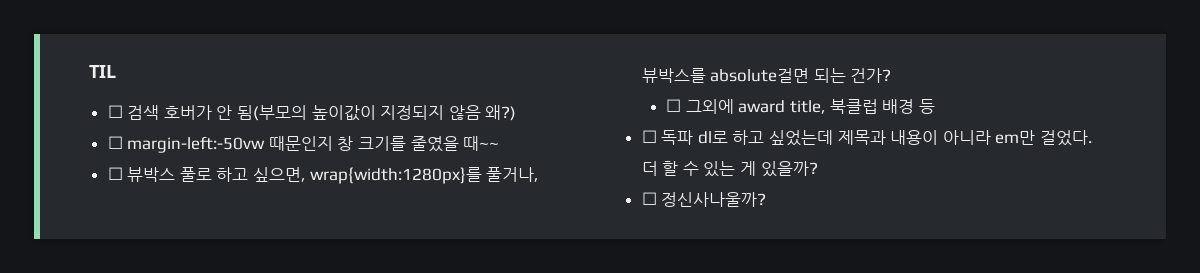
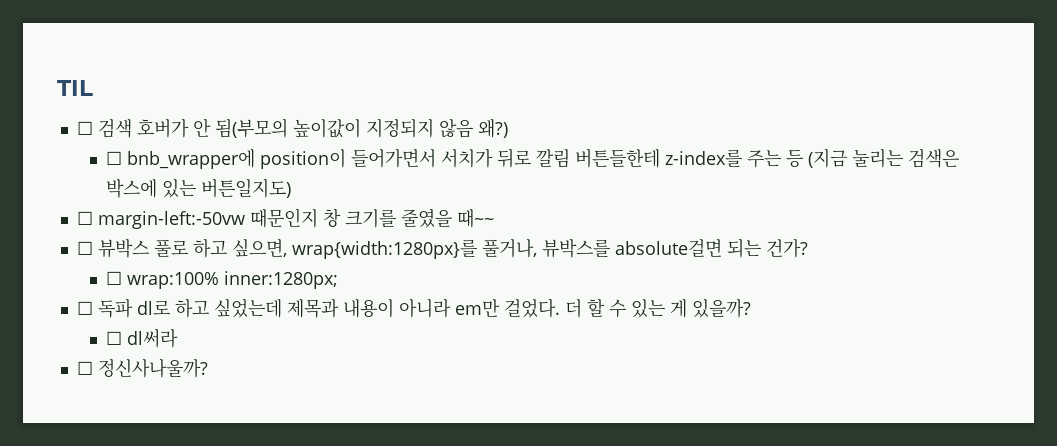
(517, 113) none -> [105,148,959,169] [105,178,291,198] // ☐ bnb_wrapper에 position이 들어가면서 서치가 뒤로 깔림 버튼들한테 z-index를 주는 등 (지금 눌리는 검색은 박스에 있는 버튼일지도)
[685,99,935,114] 그외에 award title, 북클럽 배경 등 -> [126,271,338,289] wrap:100% inner:1280px;
(818, 169) none -> [105,329,178,348] // ☐ dl써라

